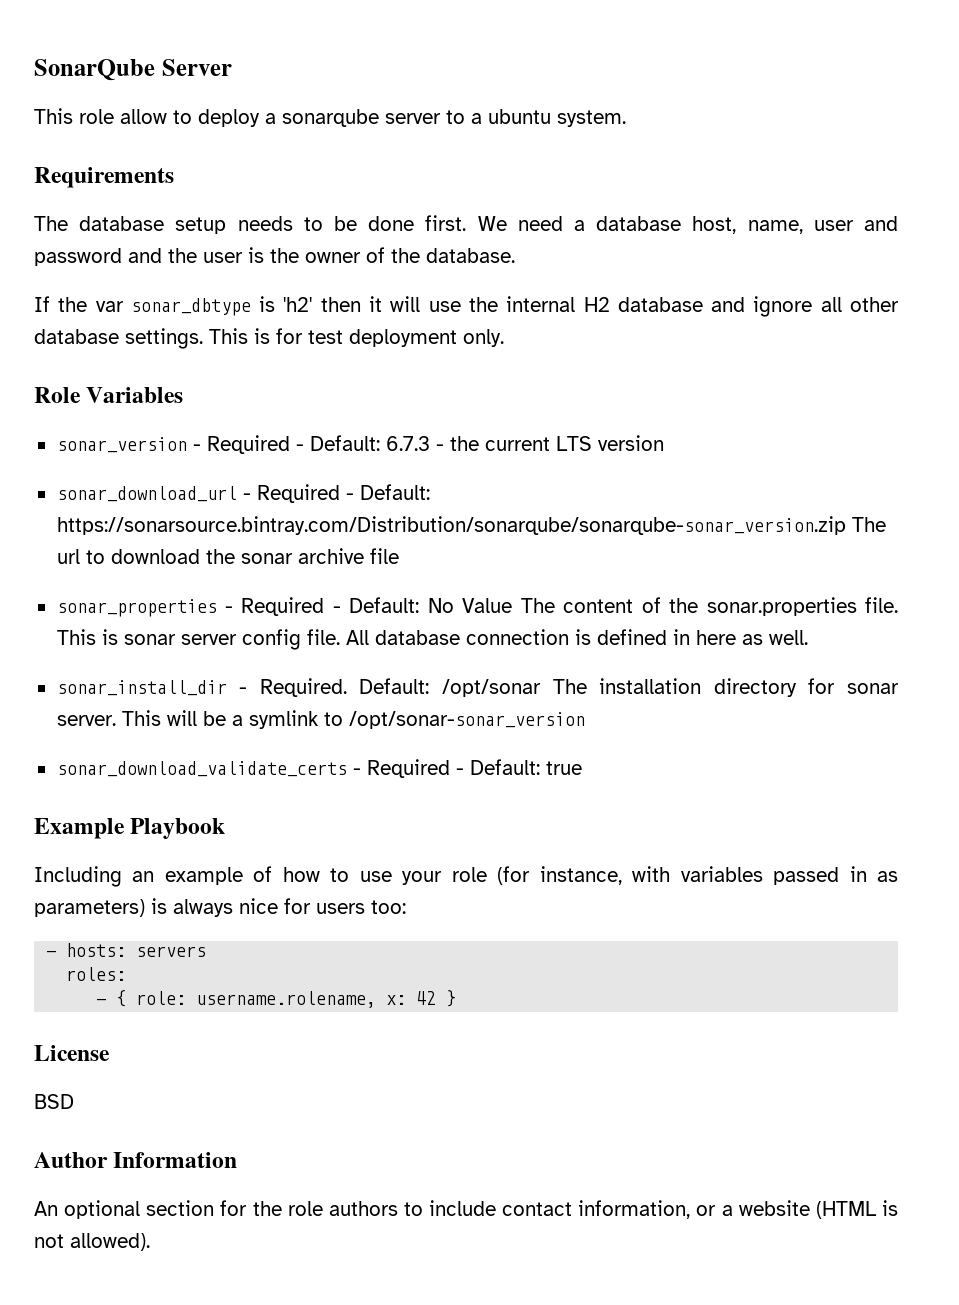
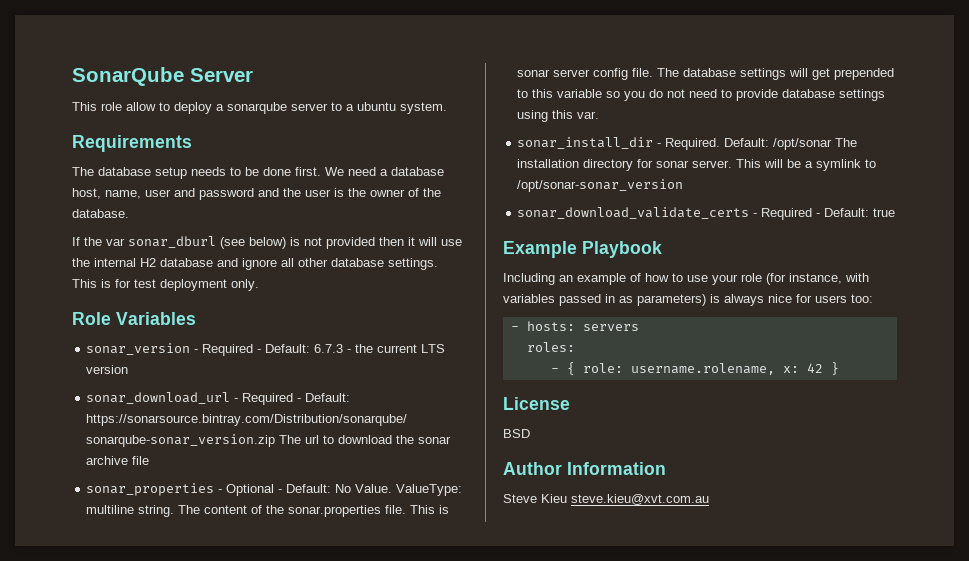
[130,296,313,316] sonar_dbtype is 'h2' -> [128,236,375,249] sonar_dburl (see below) is not provided
[241,597,325,616] Required -> [226,484,275,496] Optional
[462,598,513,613] Value -> [355,484,463,496] [86,505,175,517] Value. ValueType: multiline string.
[345,629,808,645] All database connection is defined in here as well. -> [657,68,895,80] [517,89,886,101] [517,110,600,122] The database settings will get prepended to this variable so you do not need to provide database settings using this var.
[34,1200,898,1219] [34,1233,150,1251] An optional section for the role authors to include contact information, or a website (HTML is not allowed). -> [503,494,709,505] Steve Kieu steve.kieu@xvt.com.au

